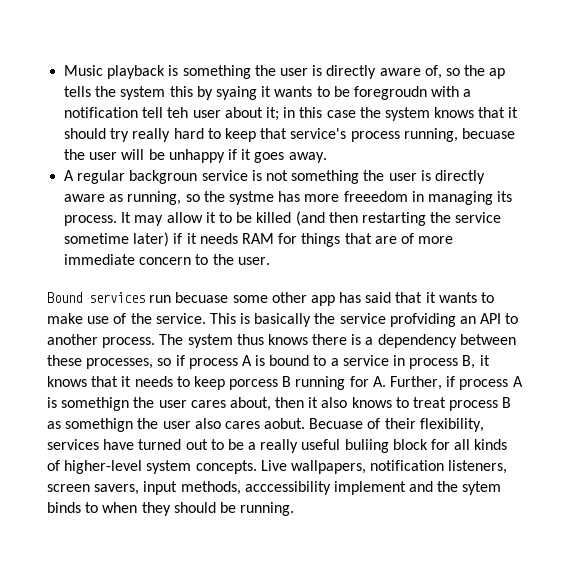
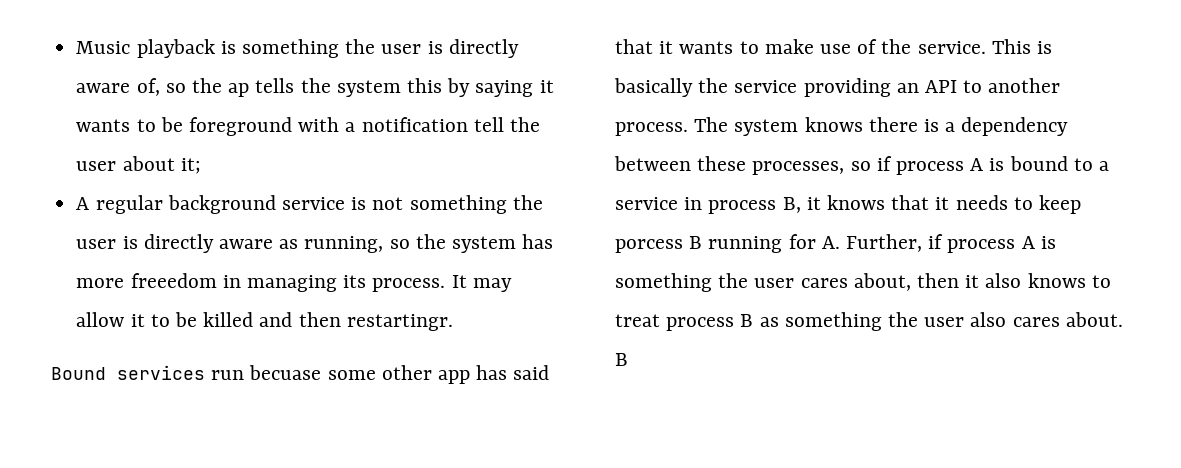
[215,86,257,100] syaing -> [475,80,534,97] saying
[353,86,427,100] foregroudn -> [188,117,292,136] foreground
[167,107,189,118] teh -> [509,117,540,132] the
[283,107,519,121] [64,128,515,142] [64,149,327,163] in this case the system knows that it should try really hard to keep that service's process running, becuase the user will be unhappy if it goes away. -> (201, 166) none
[129,170,198,184] backgroun -> [167,195,276,214] background
[228,191,274,205] systme -> [451,236,516,253] system
[295,211,502,226] [64,232,454,247] [64,254,270,265] (and then restarting the service sometime later) if it needs RAM for things that are of more immediate concern to the user. -> [259,312,453,331] and then restartingr.
[389,313,456,327] profviding -> [803,78,891,97] providing
[236,334,264,345] thus -> (799, 127) none
[61,397,130,411] somethign -> [615,273,712,292] something
[65,418,134,432] somethign -> [784,312,882,331] something
[264,418,484,432] [47,439,508,453] [47,460,508,474] [47,481,502,495] [47,502,295,516] aobut. Becuase of their flexibility, services have turned out to be a really useful buliing block for all kinds of higher-level system concepts. Live wallpapers, notification listeners, screen savers, input methods, acccessibility implement and the sytem binds to when they should be running. -> [1065,312,1123,327] [615,353,628,366] about. B

